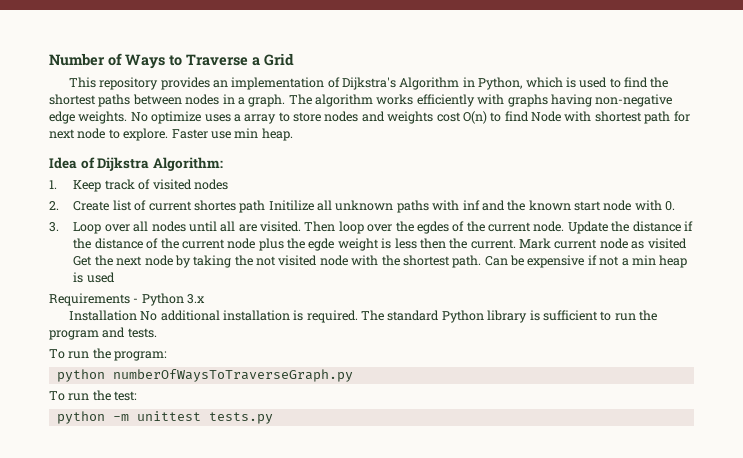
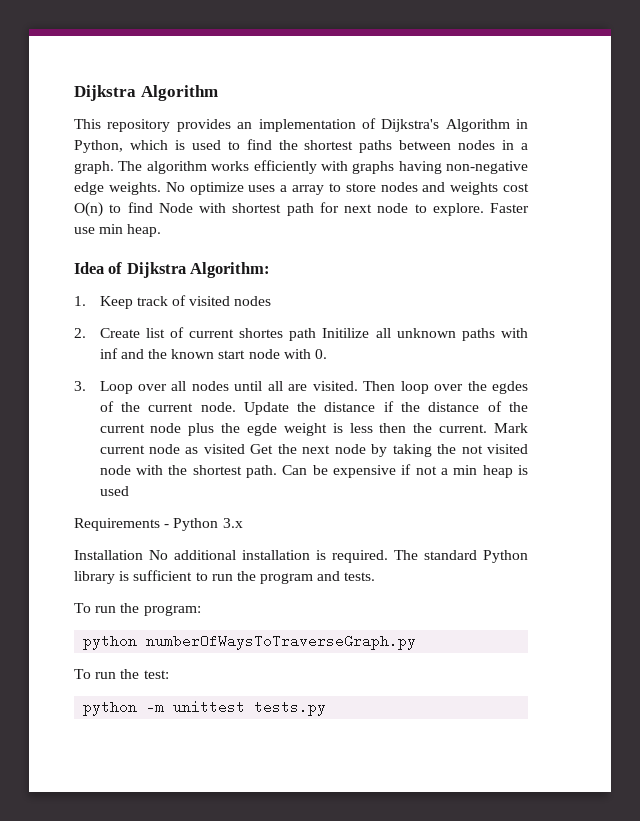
[49,53,294,69] Number of Ways to Traverse a Grid -> [74,85,218,101] Dijkstra Algorithm

